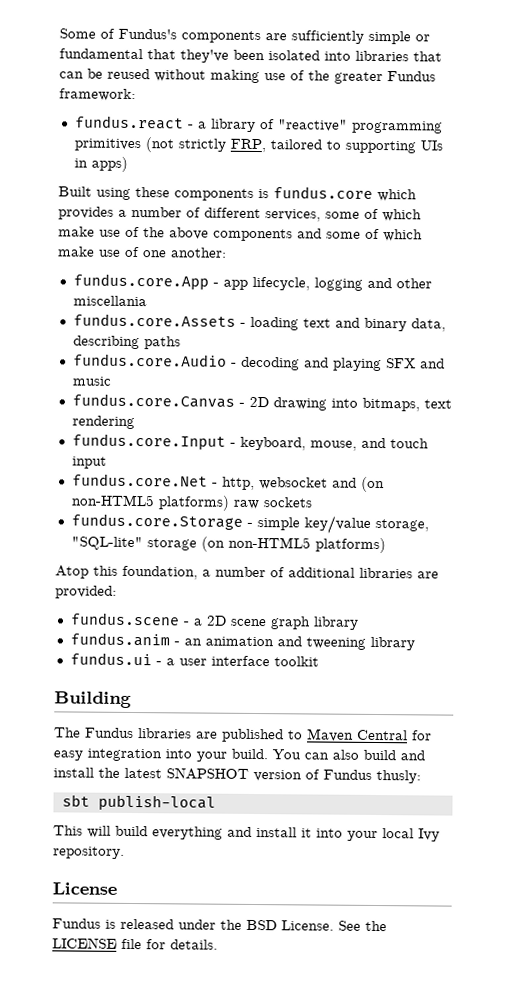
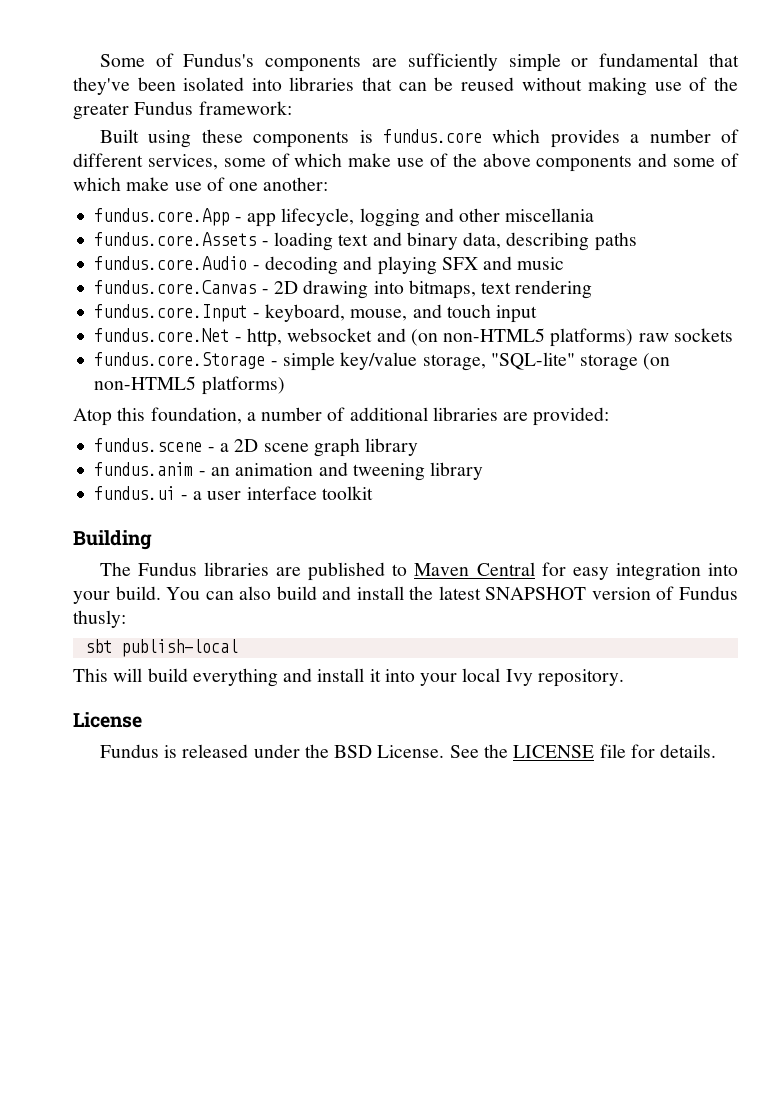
[74,115,443,134] [73,137,443,154] [73,156,128,172] // fundus.react - a library of "reactive" programming primitives (not strictly FRP, tailored to supporting UIs in apps) -> (292, 108) none

